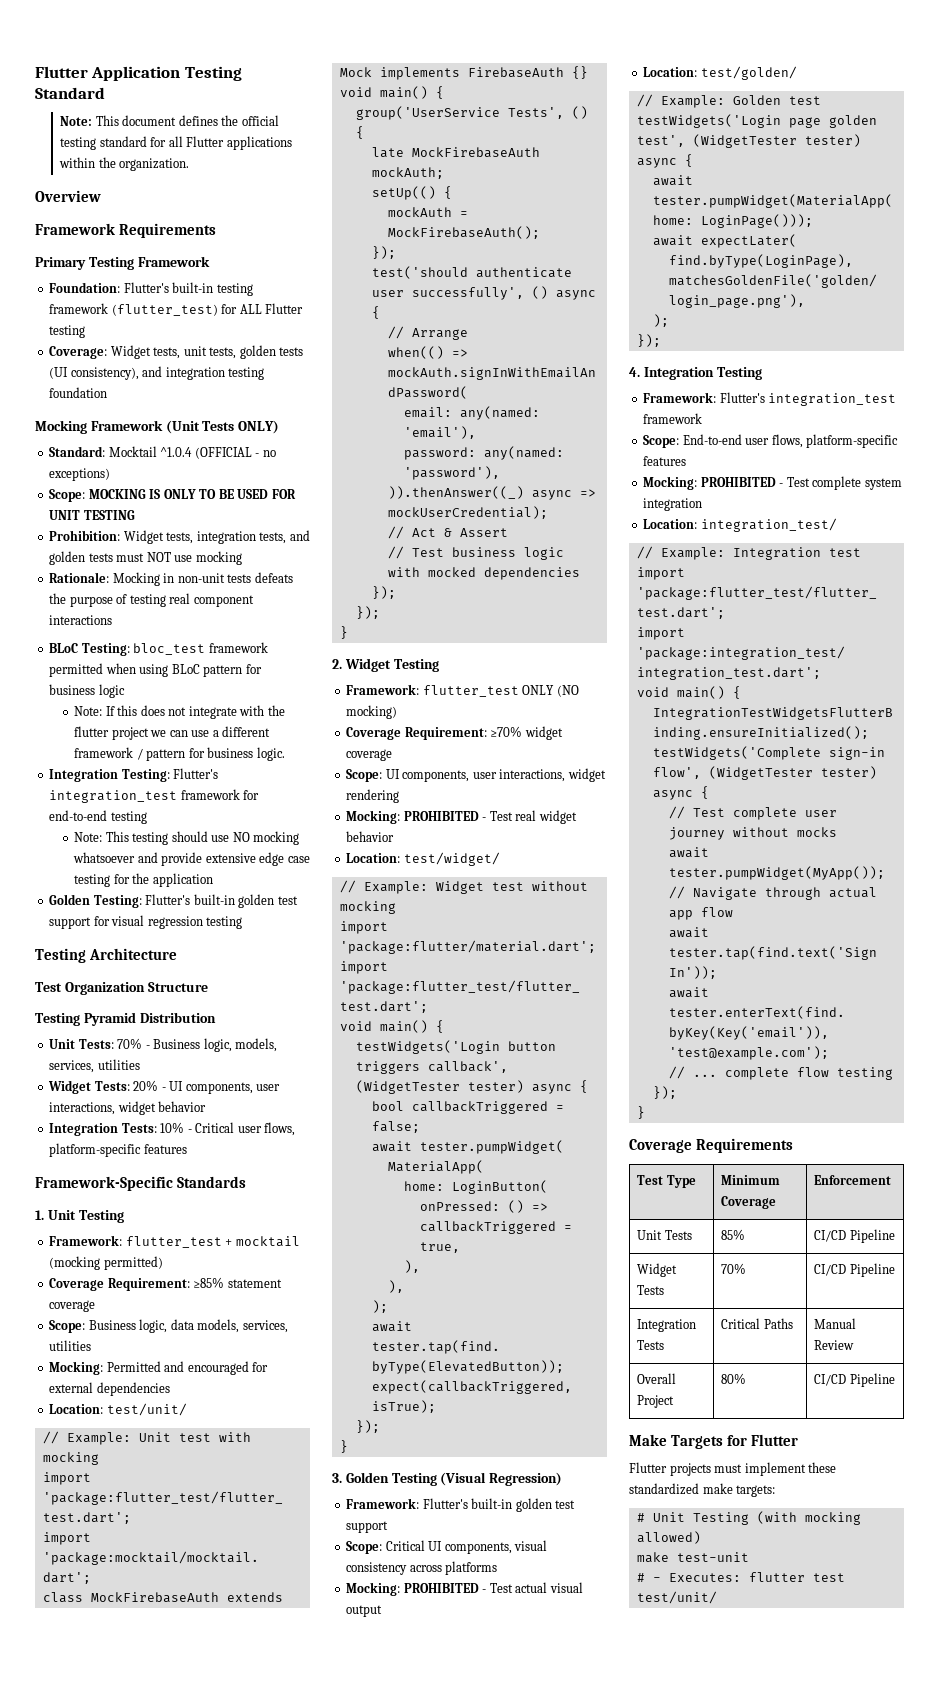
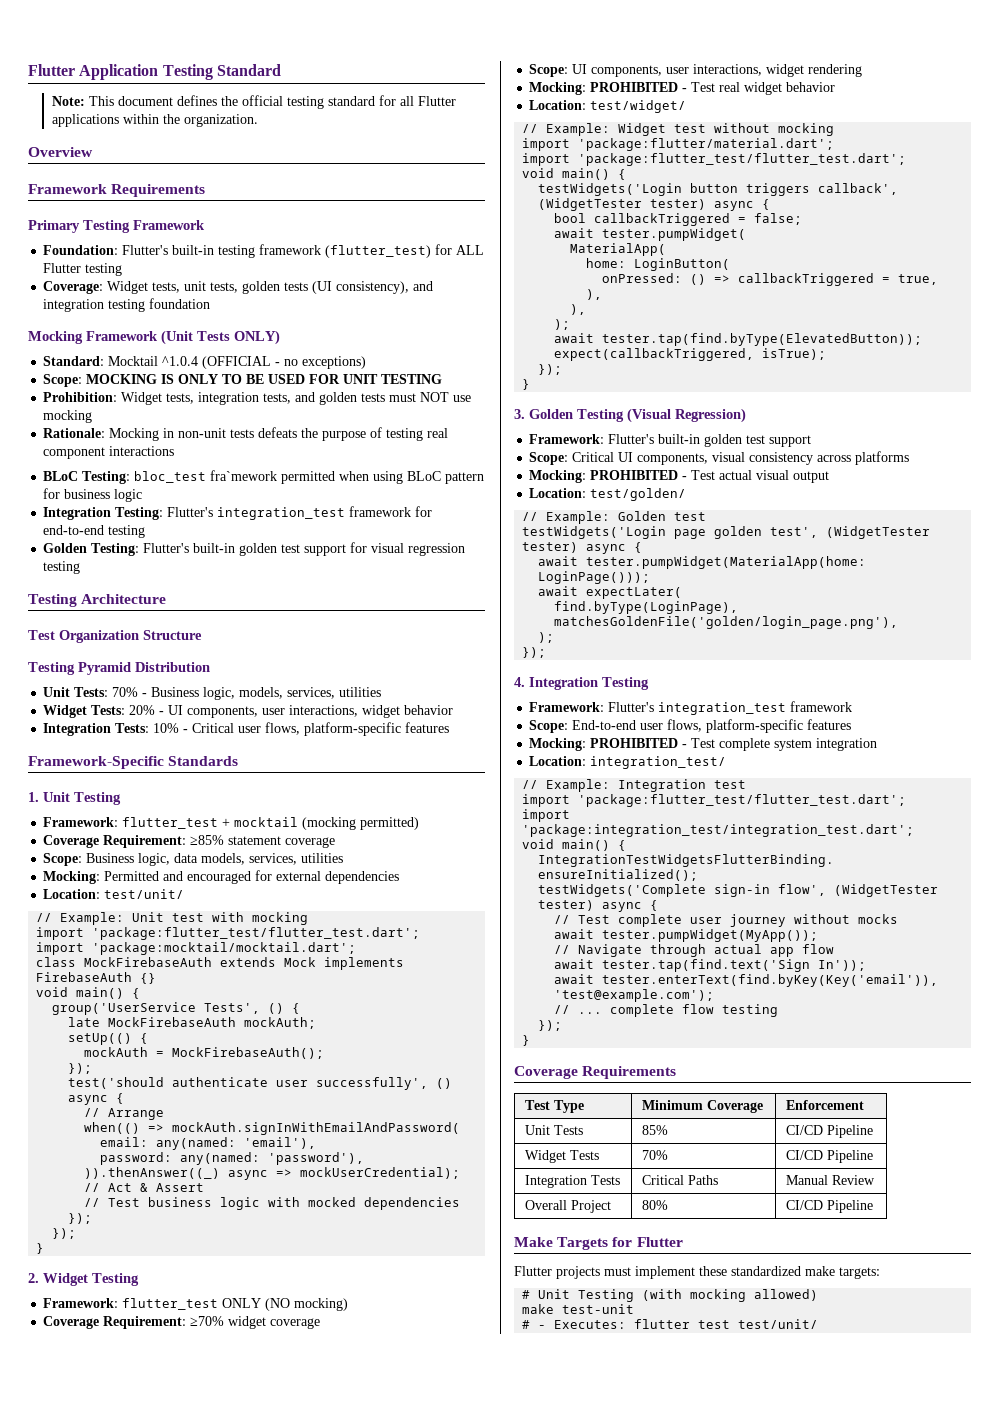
[208,642,268,653] framework -> [210,470,278,481] fra`mework
[74,705,285,719] [74,726,271,740] [74,747,285,761] // Note: If this does not integrate with the flutter project we can use a different framework / pattern for business logic. -> (143, 495) none
[74,831,300,845] [73,852,310,866] [74,873,213,887] // Note: This testing should use NO mocking whatsoever and provide extensive edge case testing for the application -> (146, 531) none

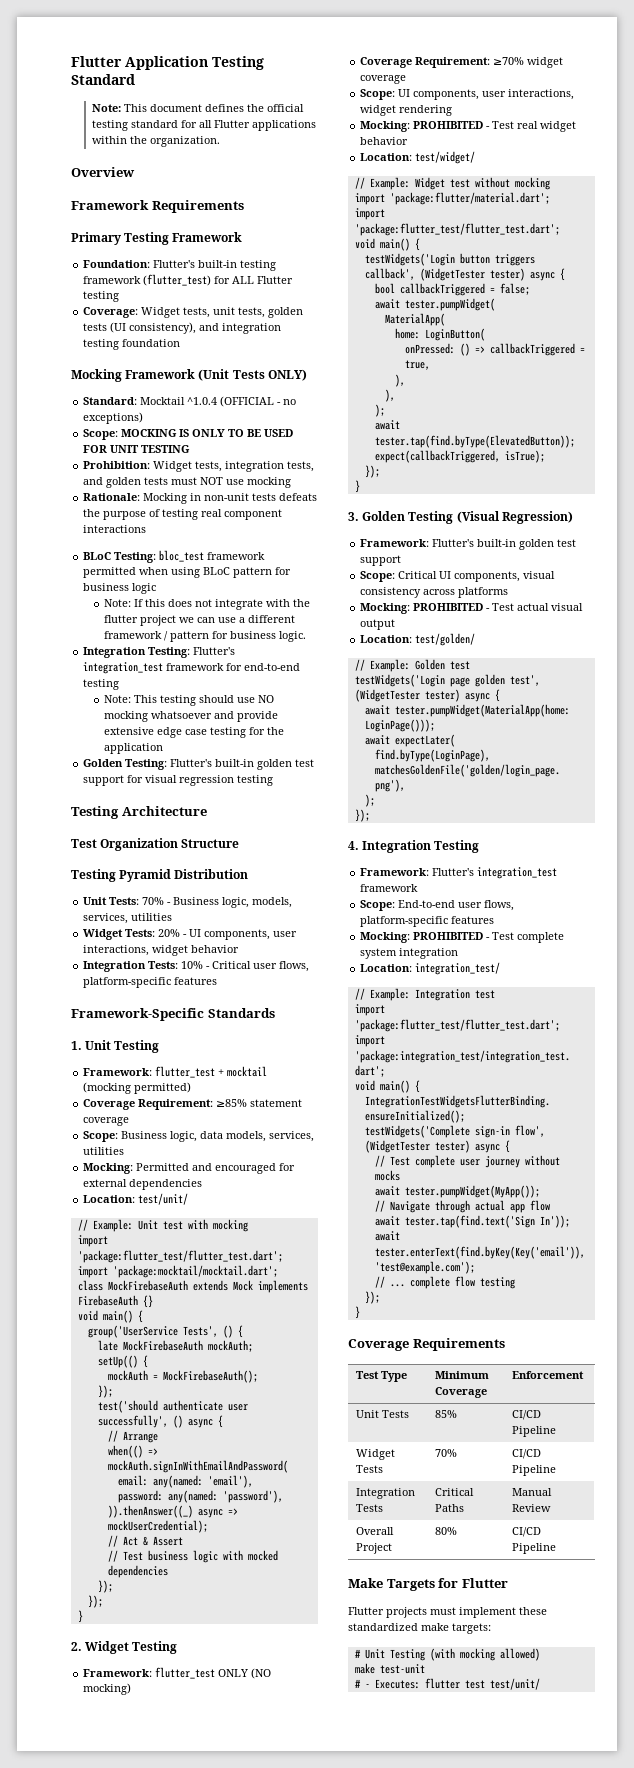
[210,470,278,481] fra`mework -> [207,552,266,560] framework
(143, 495) none -> [104,599,311,610] [104,615,296,626] [104,631,307,642] // Note: If this does not integrate with the flutter project we can use a different framework / pattern for business logic.
(146, 531) none -> [104,695,275,706] [104,711,279,722] [104,727,285,738] [104,743,164,754] // Note: This testing should use NO mocking whatsoever and provide extensive edge case testing for the application

